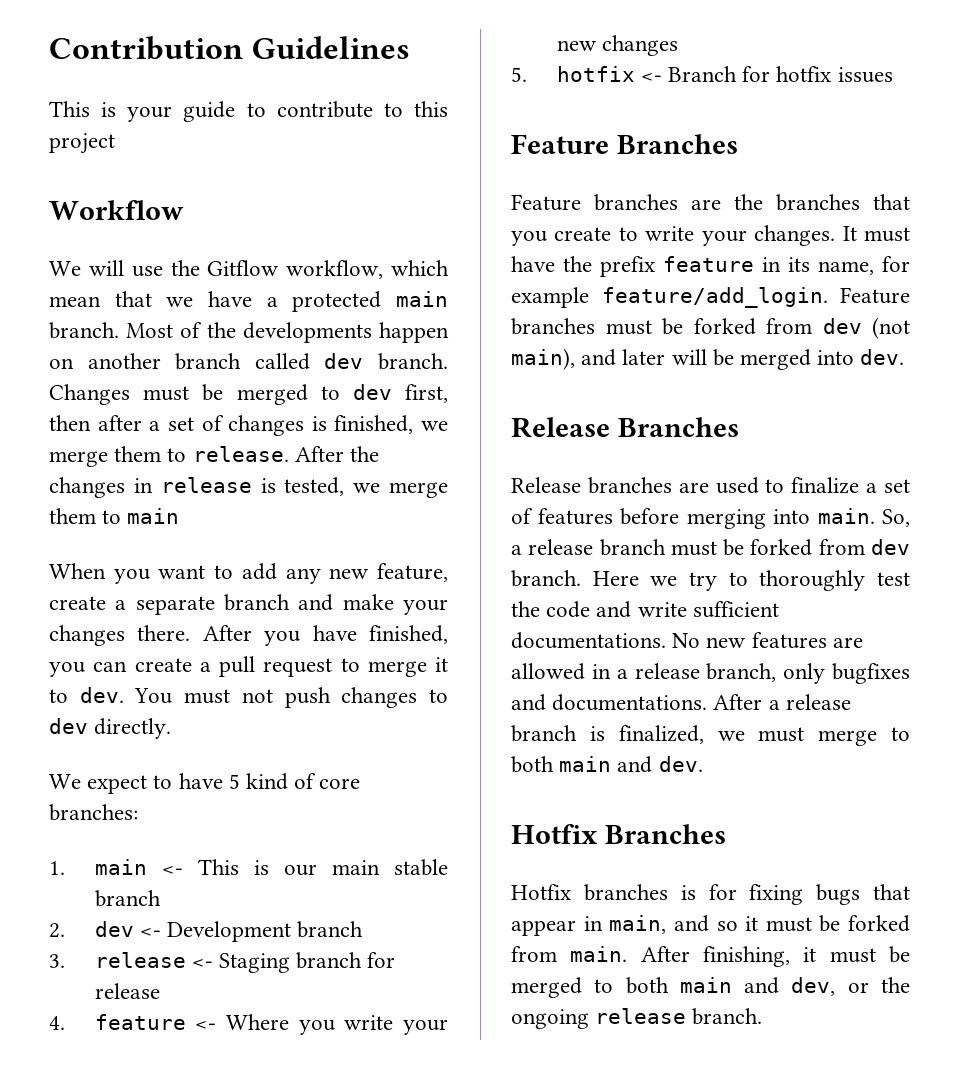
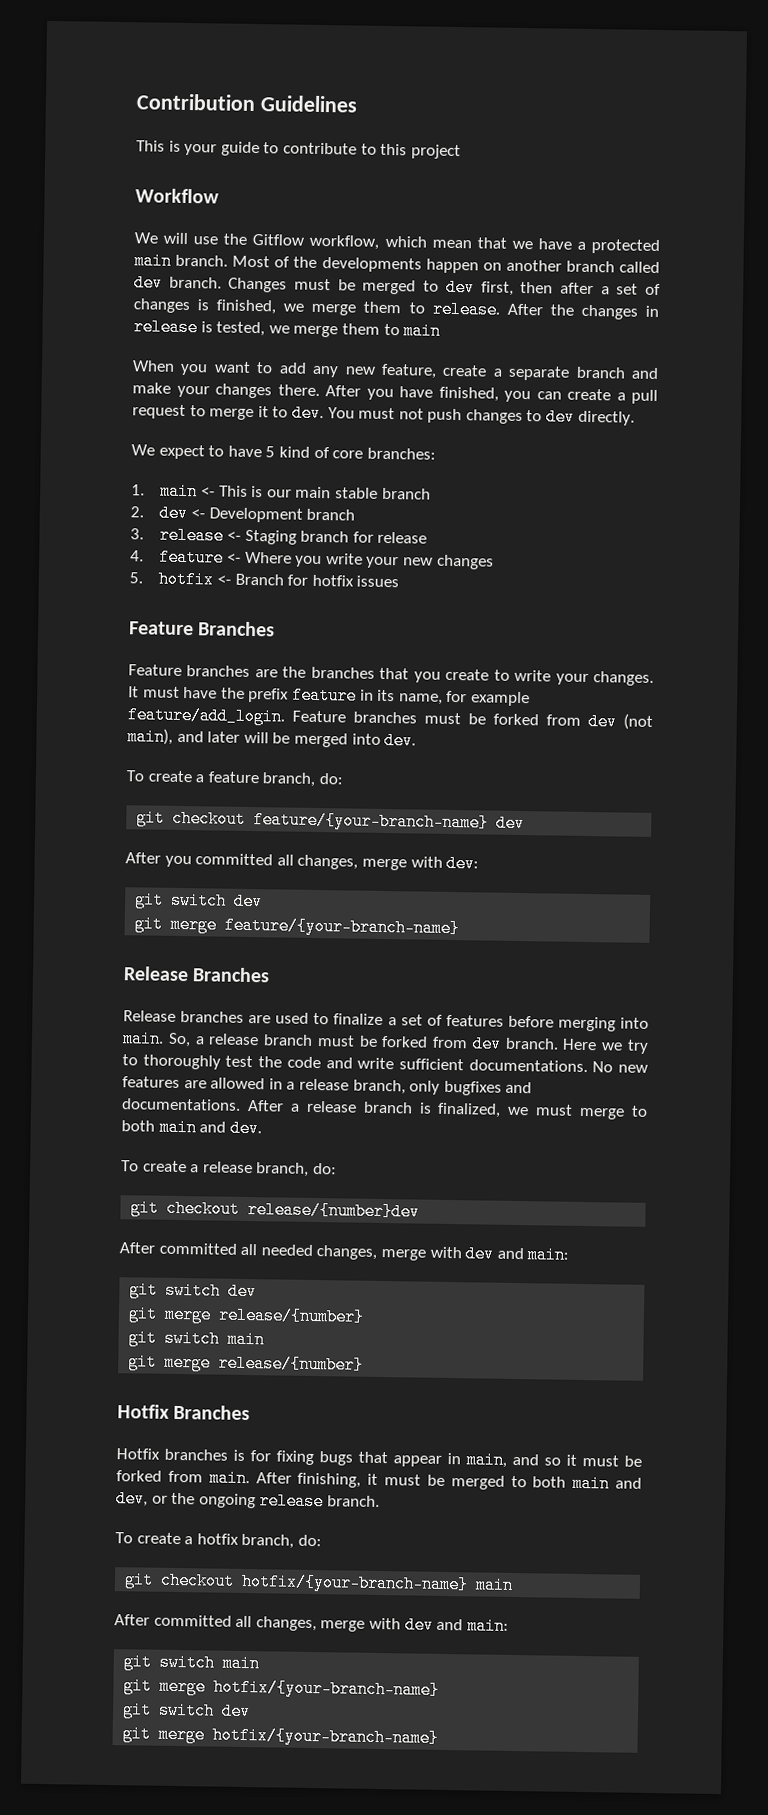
(905, 357) none -> [126,770,343,787] [136,809,526,833] [125,852,480,873] [134,891,264,911] [134,915,461,938] // To create a feature branch, do: // git checkout feature/{your-branch-name} dev // After you committed all changes, merge with dev: // git switch dev // git merge feature/{your-branch-name}
(703, 764) none -> [121,1160,337,1177] [130,1199,421,1221] [119,1242,570,1264] [129,1281,258,1301] [128,1305,366,1326] [128,1329,266,1349] [128,1353,365,1374] // To create a release branch, do: // git checkout release/{number}dev // After committed all needed changes, merge with dev and main: // git switch dev // git merge release/{number} // git switch main // git merge release/{number}
(763, 1016) none -> [115,1532,322,1549] [124,1571,515,1595] [114,1614,509,1635] [123,1653,261,1673] [123,1677,441,1699] [122,1701,252,1721] [122,1725,440,1747] // To create a hotfix branch, do: // git checkout hotfix/{your-branch-name} main // After committed all changes, merge with dev and main: // git switch main // git merge hotfix/{your-branch-name} // git switch dev // git merge hotfix/{your-branch-name}

